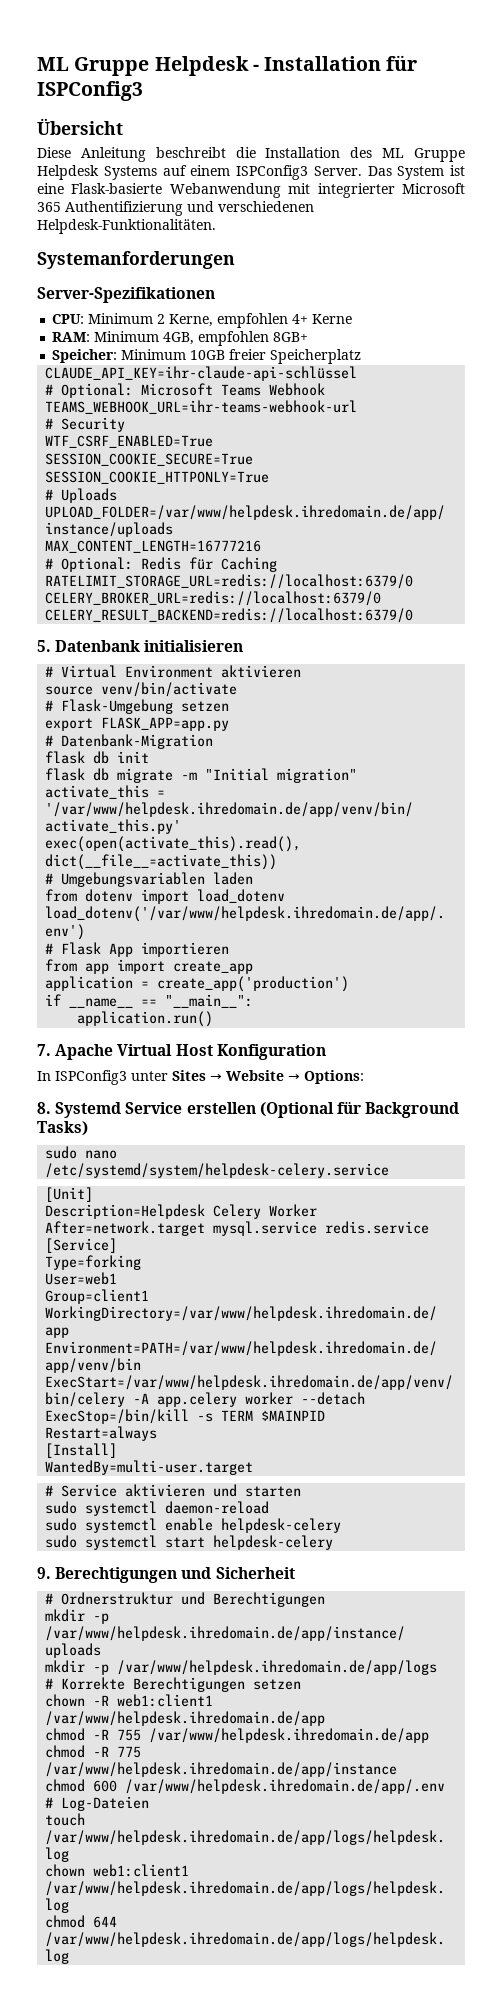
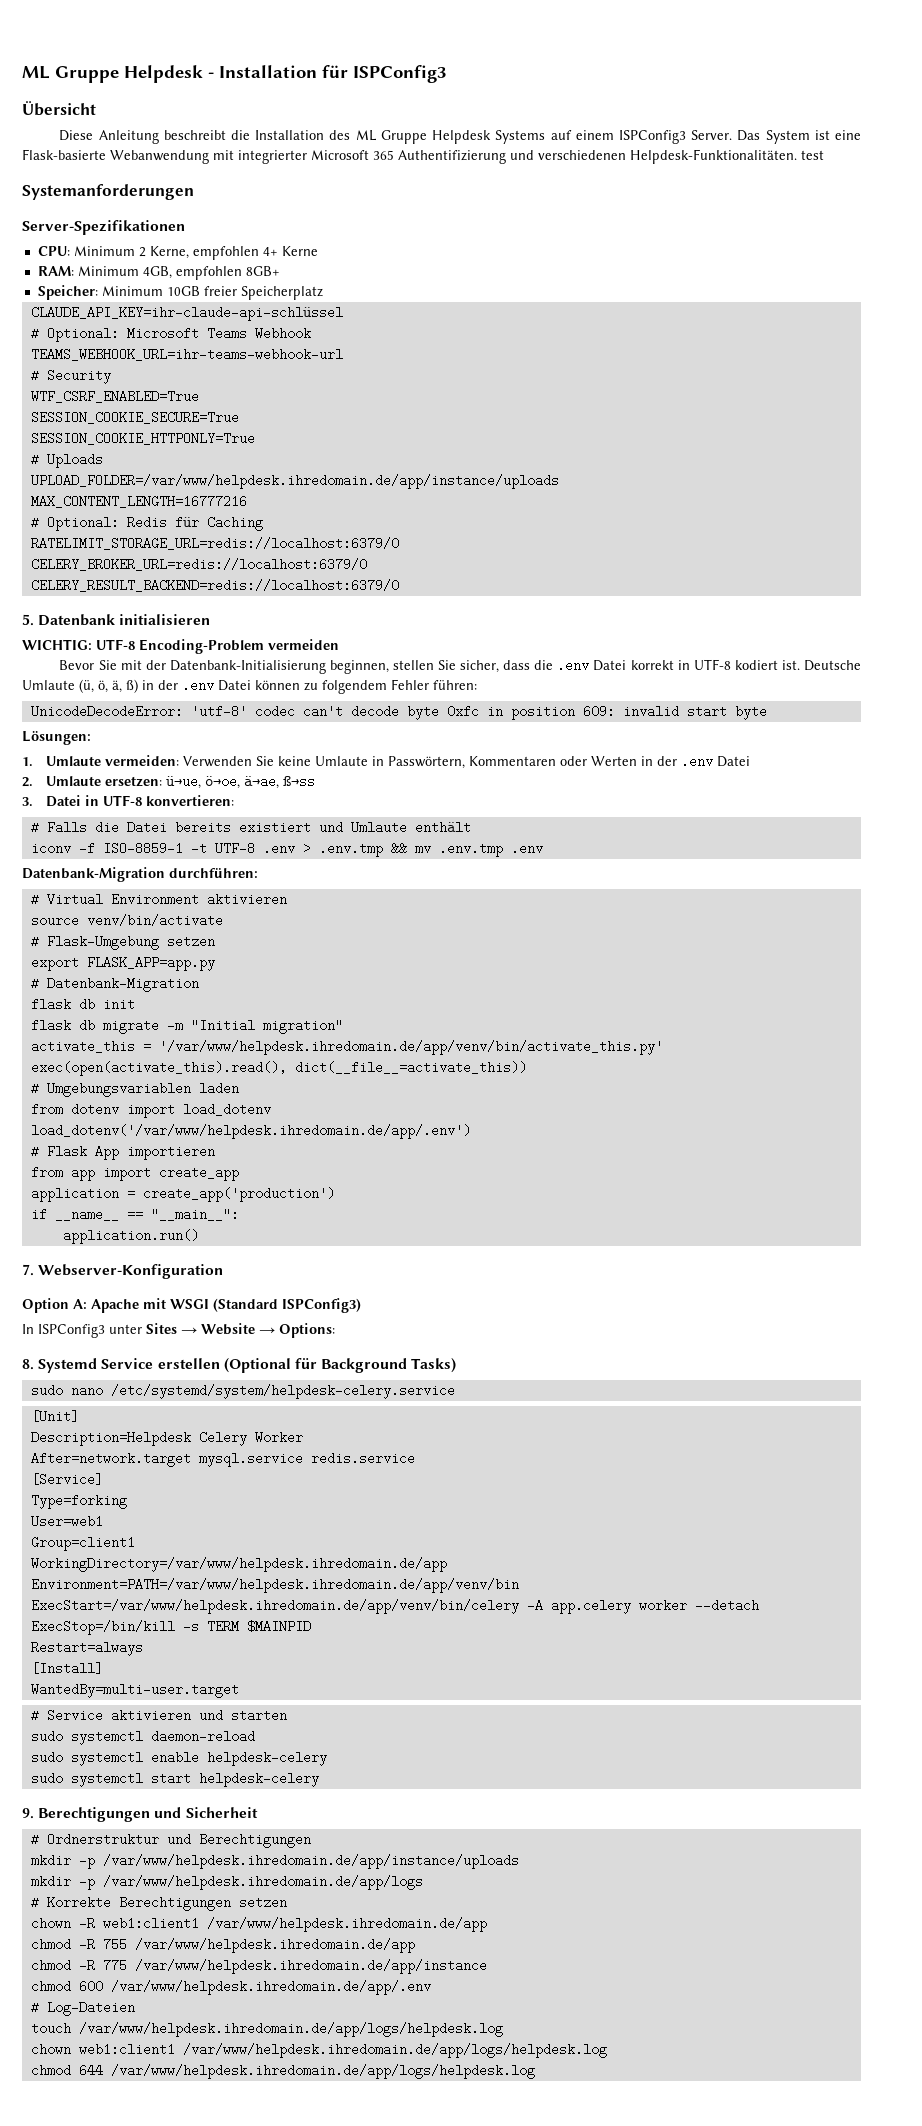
(216, 226) none -> [801,150,824,160] test
(244, 646) none -> [22,639,339,654] [59,659,861,674] [22,679,477,694] [30,705,767,720] [22,731,91,745] [22,755,751,769] [22,775,316,789] [22,795,235,807] [30,821,471,834] [30,842,543,857] [22,867,258,882] // WICHTIG: UTF-8 Encoding-Problem vermeiden // Bevor Sie mit der Datenbank-Initialisierung beginnen, stellen Sie sicher, dass die .env Datei korrekt in UTF-8 kodiert ist. Deutsche Umlaute (ü, ö, ä, ß) in der .env Datei können zu folgendem Fehler führen: // UnicodeDecodeError: 'utf-8' codec can't decode byte 0xfc in position 609: invalid start byte // Lösungen: // 1. Umlaute vermeiden: Verwenden Sie keine Umlaute in Passwörtern, Kommentaren oder Werten in der .env Datei // 2. Umlaute ersetzen: ü→ue, ö→oe, ä→ae, ß→ss // 3. Datei in UTF-8 konvertieren: // # Falls die Datei bereits existiert und Umlaute enthält // iconv -f ISO-8859-1 -t UTF-8 .env > .env.tmp && mv .env.tmp .env // Datenbank-Migration durchführen:
[55,1044,326,1060] Apache Virtual Host Konfiguration -> [38,1264,224,1279] [22,1298,361,1313] Webserver-Konfiguration // Option A: Apache mit WSGI (Standard ISPConfig3)

